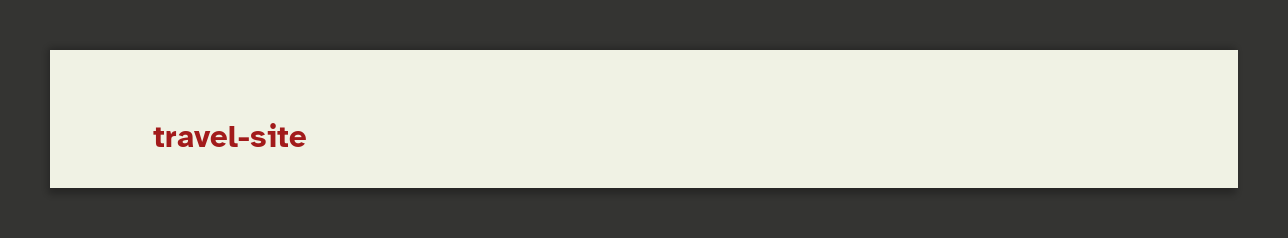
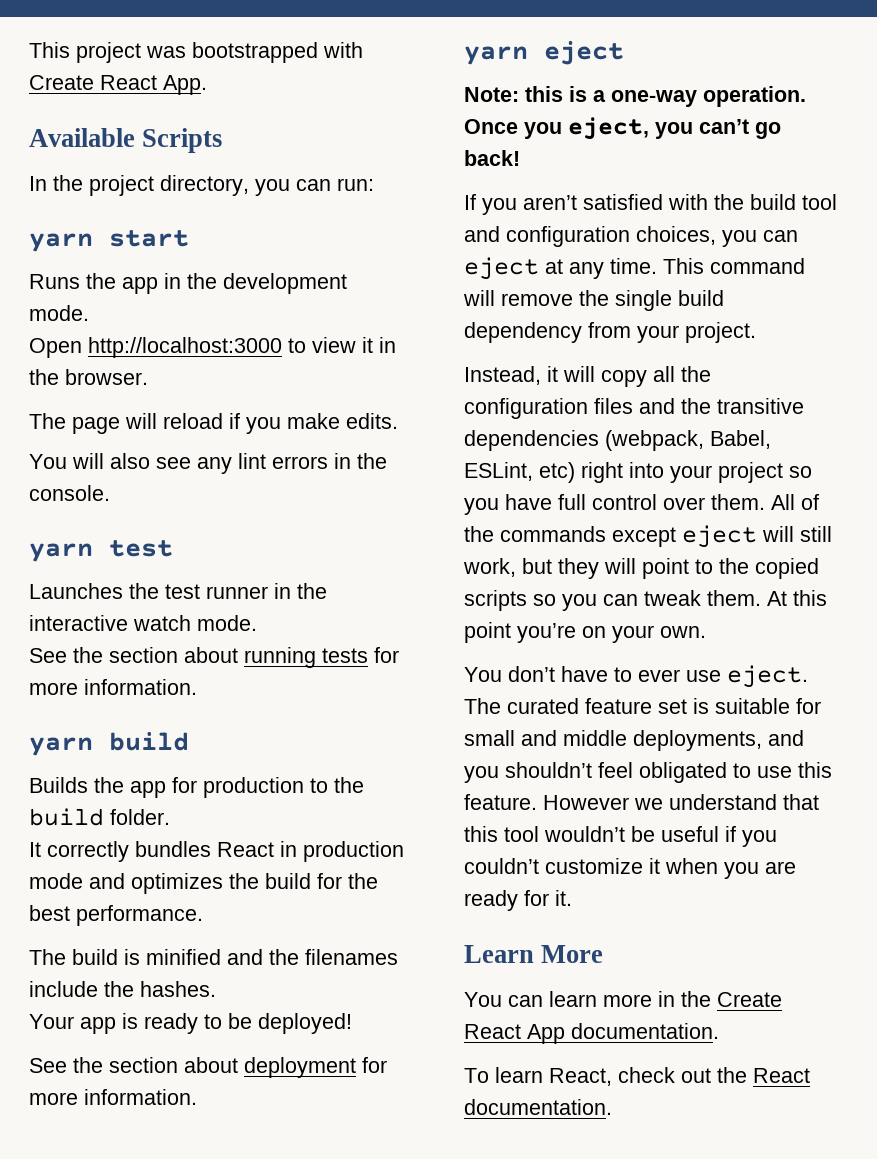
[153,123,307,147] travel-site -> [29,42,363,63] [29,75,207,95] [29,128,223,153] [29,175,374,196] [29,230,189,252] [29,273,347,294] [29,305,89,321] [29,337,396,358] [29,369,148,385] [29,413,398,434] [29,453,387,474] [29,485,110,501] [29,540,173,562] [29,583,327,599] [29,615,257,631] [29,647,399,668] [29,679,197,695] [29,732,189,756] [29,777,364,798] [29,808,170,826] [29,841,404,862] [29,873,378,894] [29,905,203,926] [29,949,398,965] [29,981,216,997] [29,1013,352,1034] [29,1057,387,1078] [29,1089,197,1105] [464,41,624,65] [464,86,806,107] [464,117,781,140] [464,150,520,166] [464,194,837,215] [464,226,798,247] [464,257,805,280] [463,290,724,311] [464,322,756,343] [464,366,711,387] [464,398,804,419] [464,430,771,451] [464,462,812,483] [464,494,819,515] [464,525,832,548] [463,558,819,579] [464,590,827,611] [464,622,706,643] [464,665,808,688] [464,698,821,714] [464,730,804,751] [464,762,832,783] [464,794,819,810] [464,826,777,847] [464,858,796,879] [464,890,572,911] [464,945,604,963] [464,991,782,1007] [464,1023,719,1044] [464,1067,810,1086] [464,1099,612,1115] This project was bootstrapped with Create React App. // Available Scripts // In the project directory, you can run: // yarn start // Runs the app in the development mode. // Open http://localhost:3000 to view it in the browser. // The page will reload if you make edits. // You will also see any lint errors in the console. // yarn test // Launches the test runner in the interactive watch mode. // See the section about running tests for more information. // yarn build // Builds the app for production to the build folder. // It correctly bundles React in production mode and optimizes the build for the best performance. // The build is minified and the filenames include the hashes. // Your app is ready to be deployed! // See the section about deployment for more information. // yarn eject // Note: this is a one-way operation. Once you eject, you can’t go back! // If you aren’t satisfied with the build tool and configuration choices, you can eject at any time. This command will remove the single build dependency from your project. // Instead, it will copy all the configuration files and the transitive dependencies (webpack, Babel, ESLint, etc) right into your project so you have full control over them. All of the commands except eject will still work, but they will point to the copied scripts so you can tweak them. At this point you’re on your own. // You don’t have to ever use eject. The curated feature set is suitable for small and middle deployments, and you shouldn’t feel obligated to use this feature. However we understand that this tool wouldn’t be useful if you couldn’t customize it when you are ready for it. // Learn More // You can learn more in the Create React App documentation. // To learn React, check out the React documentation.

